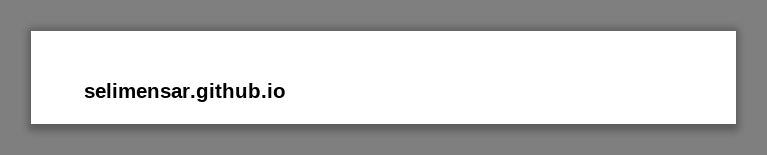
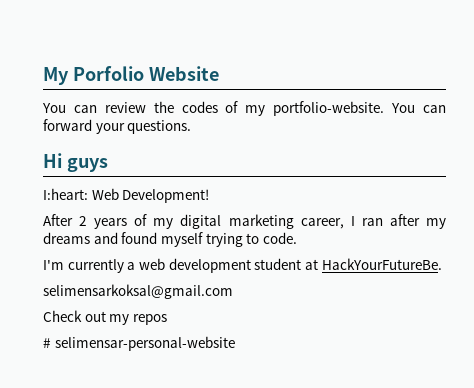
[84,83,286,102] selimensar.github.io -> [43,66,219,85] [42,101,446,116] [43,119,192,134] [43,153,108,172] [43,188,210,203] [43,214,446,229] [43,232,297,247] [43,258,442,273] [43,284,233,299] [43,310,167,325] [43,336,235,351] My Porfolio Website // You can review the codes of my portfolio-website. You can forward your questions. // Hi guys // I:heart: Web Development! // After 2 years of my digital marketing career, I ran after my dreams and found myself trying to code. // I'm currently a web development student at HackYourFutureBe. // selimensarkoksal@gmail.com // Check out my repos // # selimensar-personal-website

